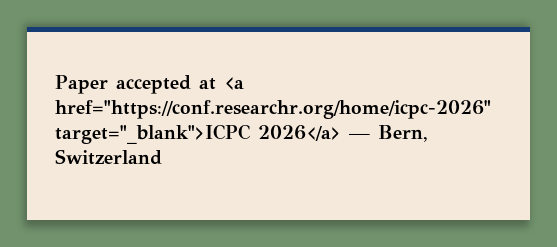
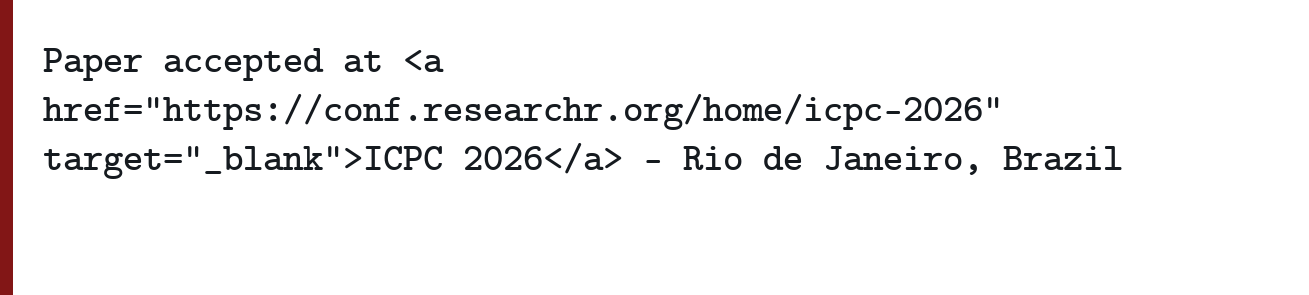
[378,125,428,142] [55,149,162,165] Bern, Switzerland -> [683,146,1123,175] Rio de Janeiro, Brazil

